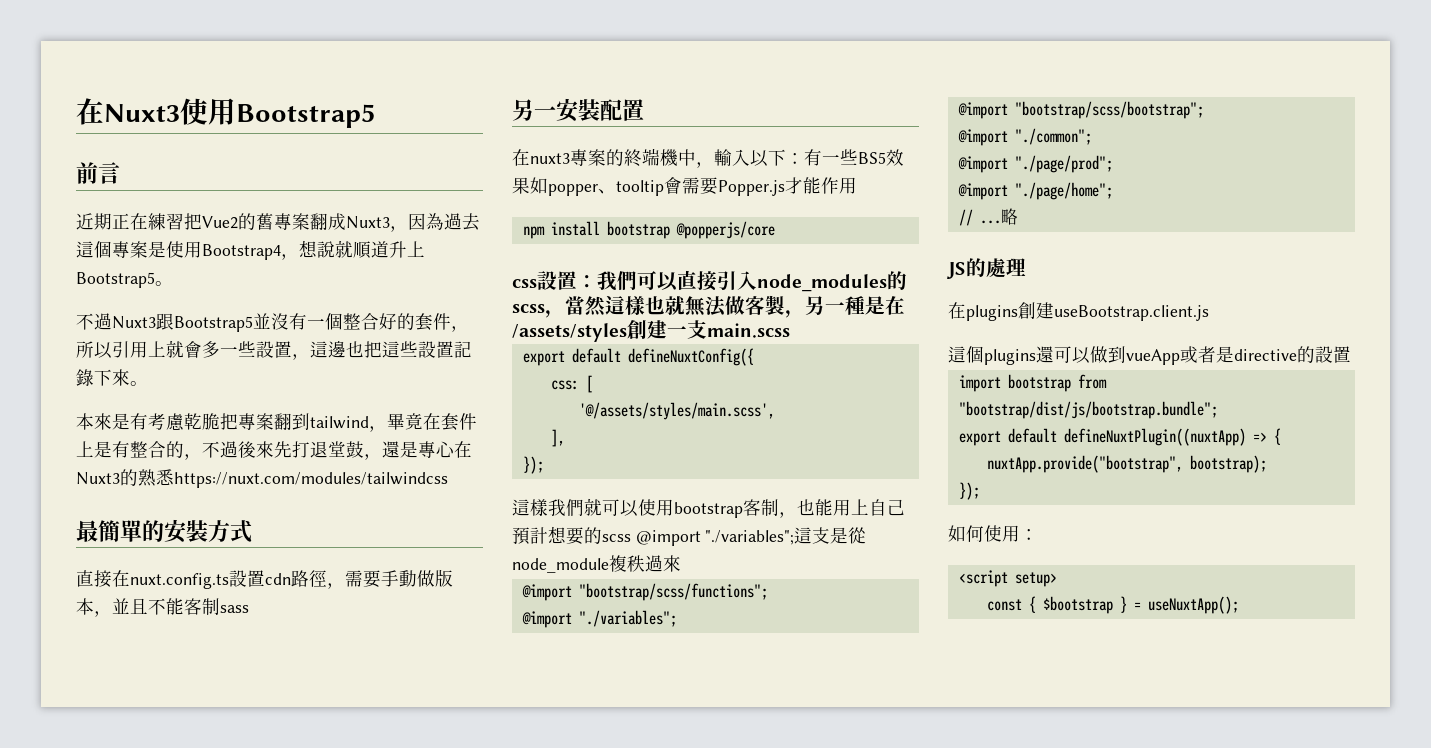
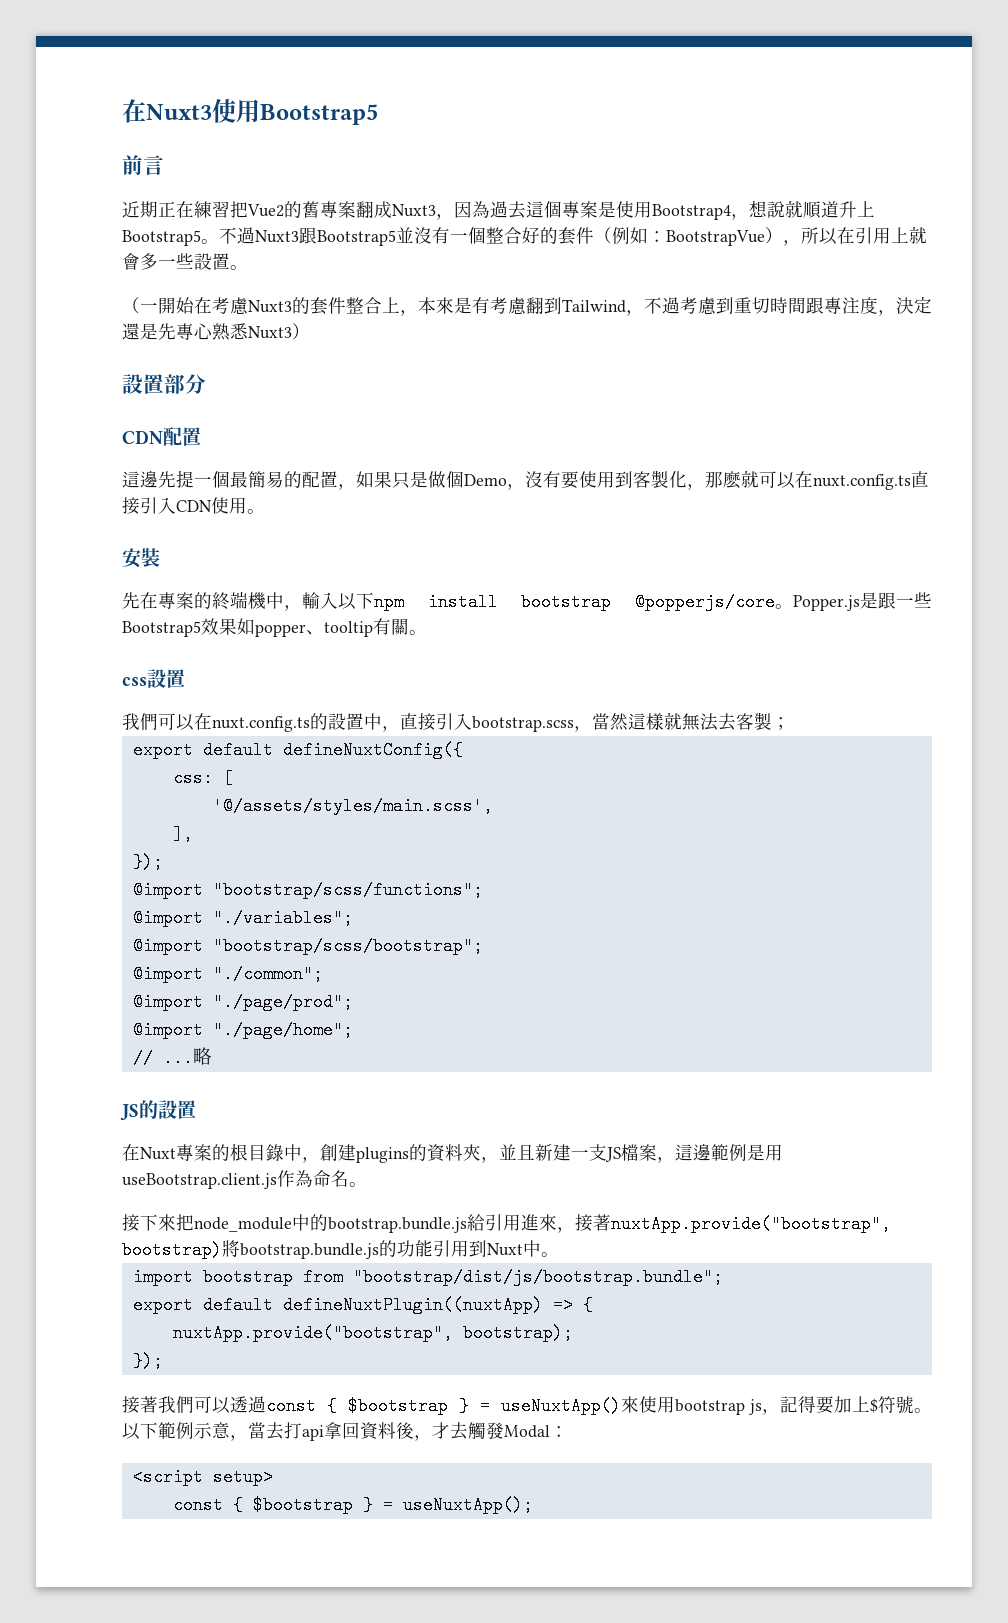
(173, 283) // -> (219, 241) none
[451,326,469,332] [76,341,112,359] ，所以 -> [594,227,855,246] （例如：BootstrapVue），所以在
[292,341,472,360] [76,369,148,386] [76,413,477,432] [76,441,472,460] [76,469,448,488] [76,519,252,543] [76,569,453,589] [76,598,249,617] [512,98,644,122] [512,149,570,166] ，這邊也把這些設置記錄下來。 // 本來是有考慮乾脆把專案翻到tailwind，畢竟在套件上是有整合的，不過後來先打退堂鼓，還是專心在Nuxt3的熟悉https://nuxt.com/modules/tailwindcss // 最簡單的安裝方式 // 直接在nuxt.config.ts設置cdn路徑，需要手動做版本，並且不能客制sass // 另一安裝配置 // 在nuxt3 -> [230,265,248,270] [122,296,932,316] [122,323,310,341] [122,374,206,394] [122,427,201,446] [122,470,929,490] [122,497,265,515] [122,548,160,568] [122,592,158,609] 。 // （一開始在考慮Nuxt3的套件整合上，本來是有考慮翻到Tailwind，不過考慮到重切時間跟專注度，決定還是先專心熟悉Nuxt3） // 設置部分 // CDN配置 // 這邊先提一個最簡易的配置，如果只是做個Demo，沒有要使用到客製化，那麽就可以在nuxt.config.ts直接引入CDN使用。 // 安裝 // 先在
[786,149,904,166] [512,177,857,196] [522,221,775,239] ：有一些BS5效果如popper、tooltip會需要Popper.js才能作用 // npm install bootstrap @popperjs/core -> [374,592,932,611] [122,618,427,637] npm install bootstrap @popperjs/core。Popper.js是跟一些Bootstrap5效果如popper、tooltip有關。
[577,270,907,292] [512,295,905,318] [512,320,790,342] ：我們可以直接引入node_modules的scss，當然這樣也就無法做客製，另一種是在/assets/styles創建一支main.scss -> [122,712,790,732] // 我們可以在nuxt.config.ts的設置中，直接引入bootstrap.scss，當然這樣就無法去客製；
[512,498,905,518] [512,526,867,546] [512,555,681,573] // 這樣我們就可以使用bootstrap客制，也能用上自己預計想要的scss @import "./variables";這支是從node_module複秩過來 -> (163, 862) none
[986,258,1026,278] [948,302,1209,321] [948,346,1351,365] 處理 // 在plugins創建useBootstrap.client.js // 這個plugins還可以做到vueApp或者是directive的設置 -> [158,1100,196,1119] [122,1143,783,1163] [122,1170,367,1189] [122,1214,891,1233] [122,1240,559,1259] 設置 // 在Nuxt專案的根目錄中，創建plugins的資料夾，並且新建一支JS檔案，這邊範例是用useBootstrap.client.js作為命名。 // 接下來把node_module中的bootstrap.bundle.js給引用進來，接著nuxtApp.provide("bootstrap", bootstrap)將bootstrap.bundle.js的功能引用到Nuxt中。
[948,525,1020,542] 如何使用 -> [122,1396,932,1415] [122,1422,550,1441] 接著我們可以透過const { $bootstrap } = useNuxtApp()來使用bootstrap js，記得要加上$符號。以下範例示意，當去打api拿回資料後，才去觸發Modal

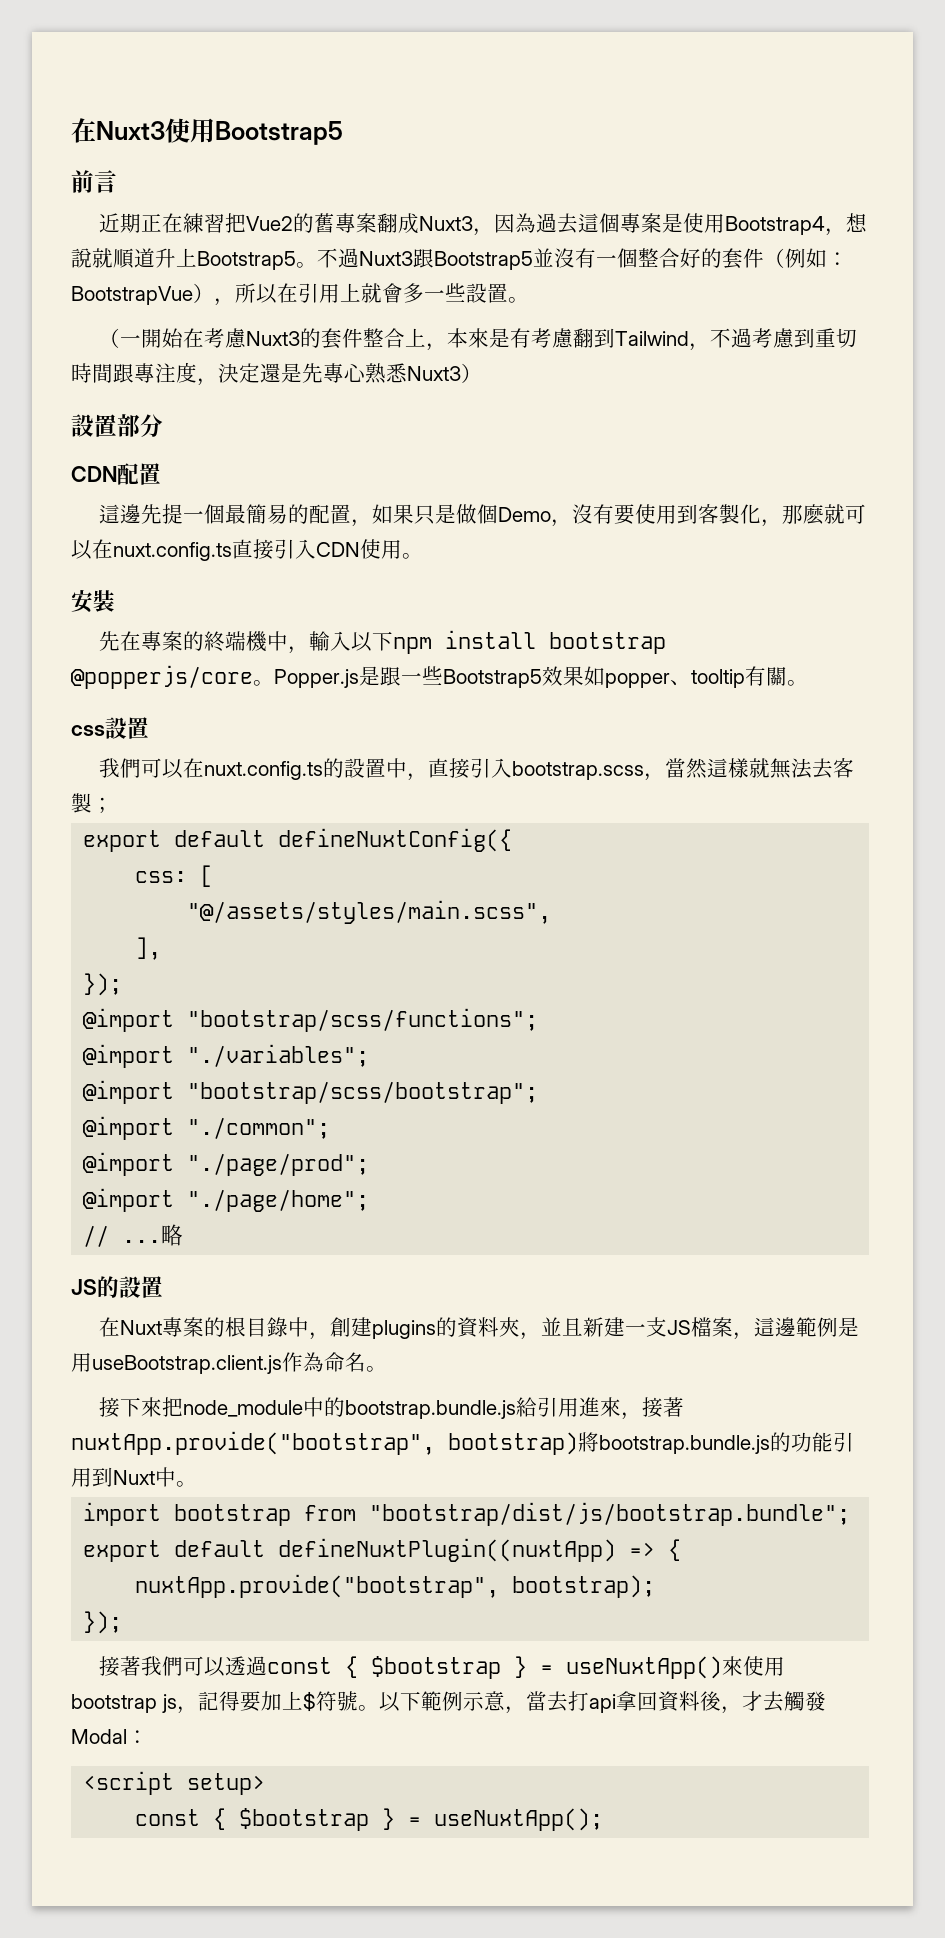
[212,797,493,815] '@/assets/styles/main.scss', -> [187,900,552,924] "@/assets/styles/main.scss",

